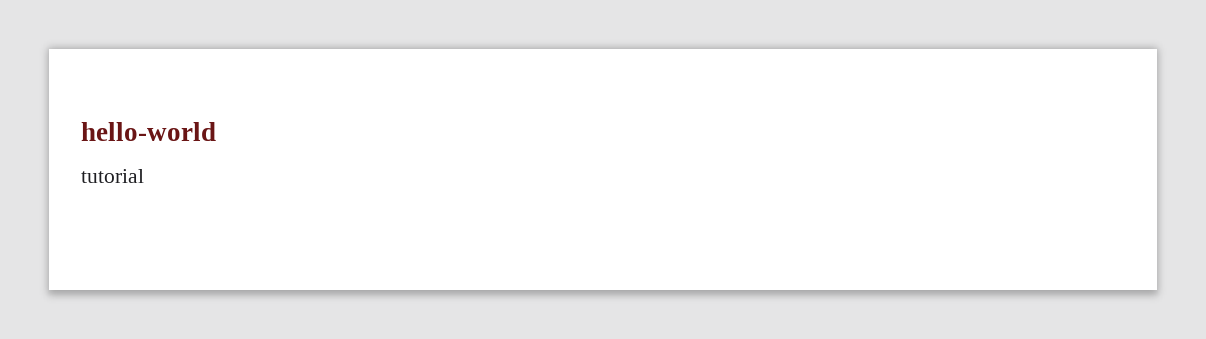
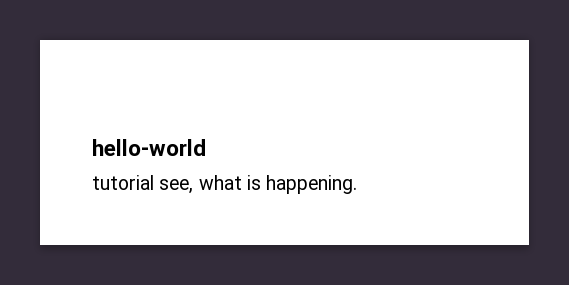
(144, 176) none -> [159,175,358,194] see, what is happening.

